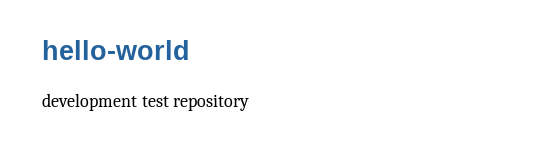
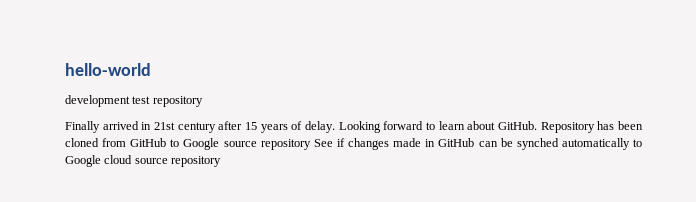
(250, 102) none -> [65,121,643,133] [65,138,643,150] [65,155,222,167] // Finally arrived in 21st century after 15 years of delay. Looking forward to learn about GitHub. Repository has been cloned from GitHub to Google source repository See if changes made in GitHub can be synched automatically to Google cloud source repository

